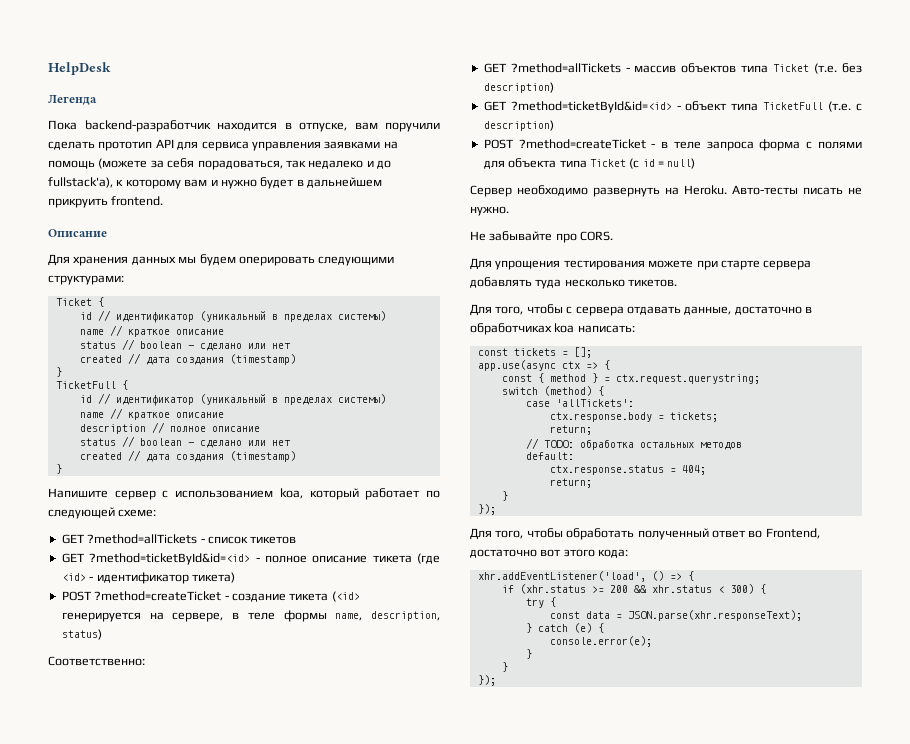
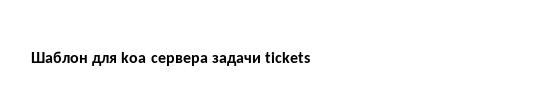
[48,62,111,75] [48,95,97,106] [48,120,440,132] [48,139,398,151] [48,158,391,170] [48,177,382,189] [48,196,164,208] [48,229,107,237] [48,254,395,266] [48,275,124,285] [55,297,104,307] [79,310,386,323] [79,325,224,337] [79,339,291,351] [79,353,296,365] [55,367,62,377] [55,380,128,390] [79,393,386,406] [79,408,224,420] [79,422,260,434] [79,436,291,448] [79,450,296,462] [55,464,62,474] [48,488,440,500] [48,507,157,519] [61,534,297,544] [61,553,440,565] [61,572,235,584] [61,591,360,602] [61,610,440,622] [61,629,102,640] [48,656,145,666] [483,63,862,74] [483,82,554,93] [483,101,863,113] [483,120,554,131] [483,139,862,151] [483,158,696,169] [470,185,862,197] [470,206,509,216] [470,231,614,243] [470,258,812,270] [470,277,678,289] [470,304,812,316] [470,323,635,335] [477,347,592,358] [477,360,610,371] [501,373,760,384] [501,386,604,396] [525,399,634,407] [549,412,718,422] [549,425,592,435] [525,438,742,450] [525,452,574,460] [549,465,706,475] [549,478,592,488] [501,491,508,501] [477,504,496,515] [470,528,820,540] [470,549,629,558] [477,571,694,582] [501,584,766,594] [525,597,556,608] [549,610,802,621] [525,623,604,633] [549,636,652,647] [525,649,532,659] [501,662,508,672] [477,675,496,686] HelpDesk // Легенда // Пока backend-разработчик находится в отпуске, вам поручили сделать прототип API для сервиса управления заявками на помощь (можете за себя порадоваться, так недалеко и до fullstack'а), к которому вам и нужно будет в дальнейшем прикруить frontend. // Описание // Для хранения данных мы будем оперировать следующими структурами: // Ticket { // id // идентификатор (уникальный в пределах системы) // name // краткое описание // status // boolean - сделано или нет // created // дата создания (timestamp) // } // TicketFull { // id // идентификатор (уникальный в пределах системы) // name // краткое описание // description // полное описание // status // boolean - сделано или нет // created // дата создания (timestamp) // } // Напишите сервер с использованием koa, который работает по следующей схеме: // GET ?method=allTickets - список тикетов // GET ?method=ticketById&id=<id> - полное описание тикета (где <id> - идентификатор тикета) // POST ?method=createTicket - создание тикета (<id> генерируется на сервере, в теле формы name, description, status) // Соответственно: // GET ?method=allTickets - массив объектов типа Ticket (т.е. без description) // GET ?method=ticketById&id=<id> - объект типа TicketFull (т.е. с description) // POST ?method=createTicket - в теле запроса форма с полями для объекта типа Ticket (с id = null) // Сервер необходимо развернуть на Heroku. Авто-тесты писать не нужно. // Не забывайте про CORS. // Для упрощения тестирования можете при старте сервера добавлять туда несколько тикетов. // Для того, чтобы с сервера отдавать данные, достаточно в обработчиках koa написать: // const tickets = []; // app.use(async ctx => { // const { method } = ctx.request.querystring; // switch (method) { // case 'allTickets': // ctx.response.body = tickets; // return; // // TODO: обработка остальных методов // default: // ctx.response.status = 404; // return; // } // }); // Для того, чтобы обработать полученный ответ во Frontend, достаточно вот этого кода: // xhr.addEventListener('load', () => { // if (xhr.status >= 200 && xhr.status < 300) { // try { // const data = JSON.parse(xhr.responseText); // } catch (e) { // console.error(e); // } // } // }); -> [31,51,310,66] Шаблон для koa сервера задачи tickets

